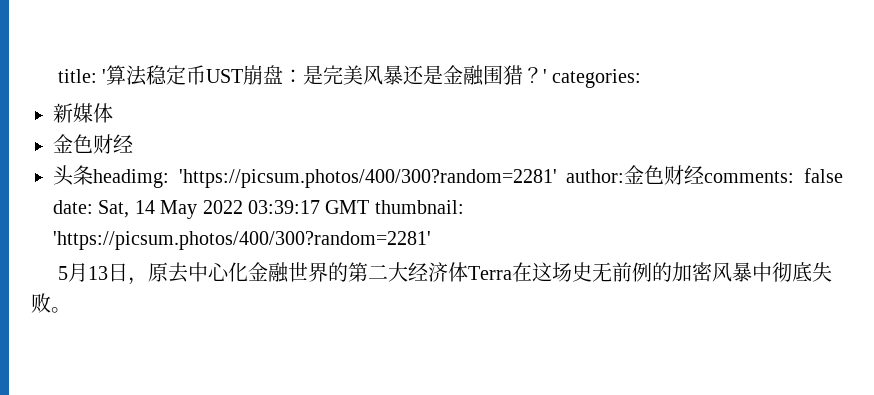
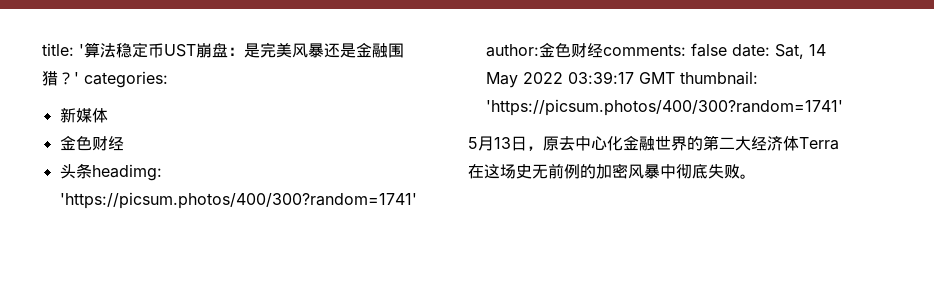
[178,169,557,188] 'https://picsum.photos/400/300?random=2281' -> [59,192,417,209] 'https://picsum.photos/400/300?random=1741'
[53,231,431,250] 'https://picsum.photos/400/300?random=2281' -> [485,99,843,116] 'https://picsum.photos/400/300?random=1741'

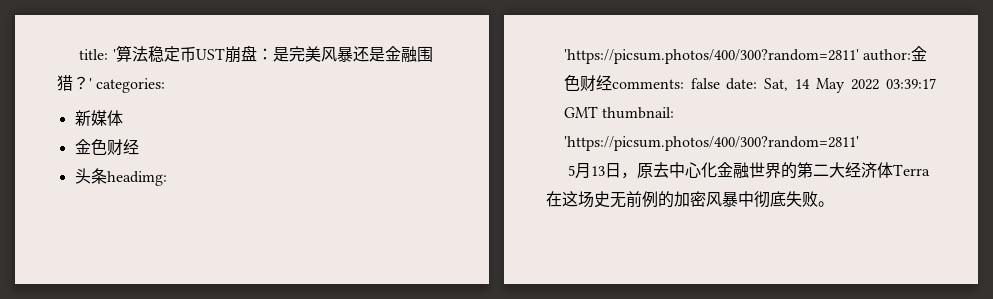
[59,192,417,209] 'https://picsum.photos/400/300?random=1741' -> [563,49,859,64] 'https://picsum.photos/400/300?random=2811'
[485,99,843,116] 'https://picsum.photos/400/300?random=1741' -> [563,136,859,151] 'https://picsum.photos/400/300?random=2811'

